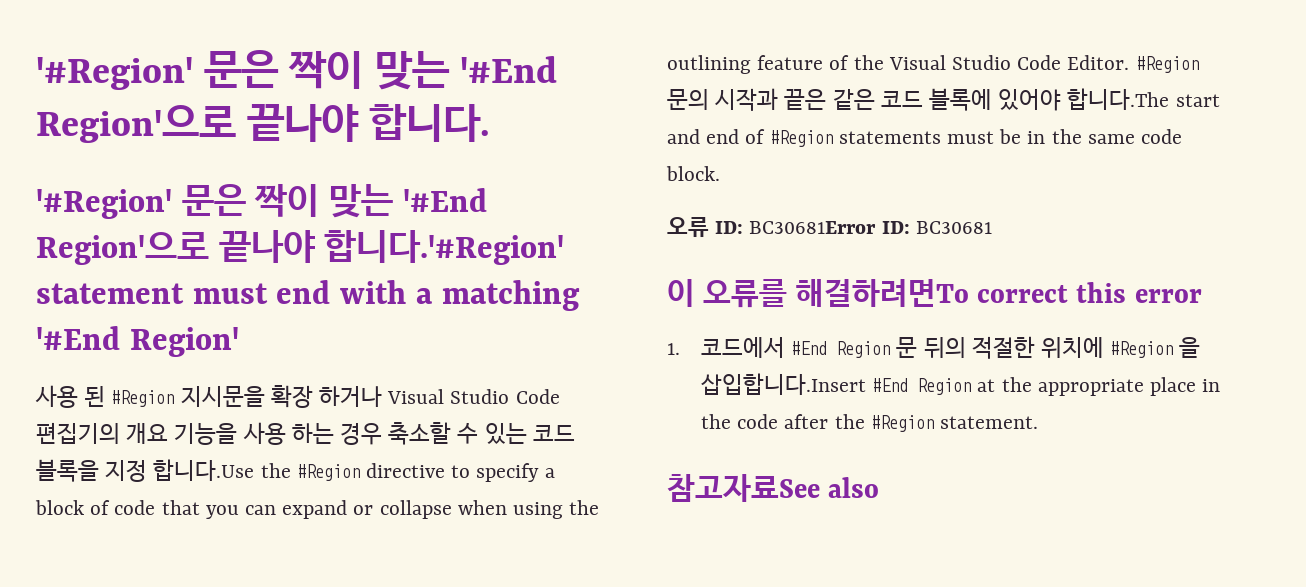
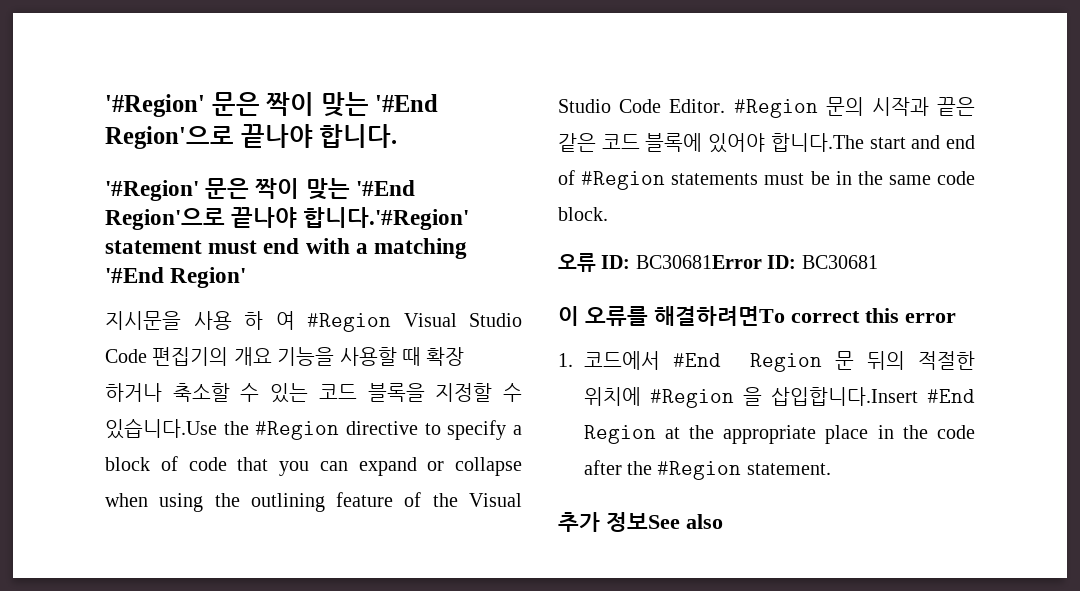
[35,385,383,408] 사용 된 #Region 지시문을 확장 하거나 -> [105,311,391,332] 지시문을 사용 하 여 #Region
[242,422,383,445] 사용 하는 경우 -> [339,347,465,366] [105,383,162,402] 사용할 때 확장 하거나
[105,459,255,482] 지정 합니다.Use -> [435,383,522,402] [105,418,217,439] 지정할 수 있습니다.Use
[667,474,820,502] 참고자료See -> [558,512,680,532] 추가 정보See

